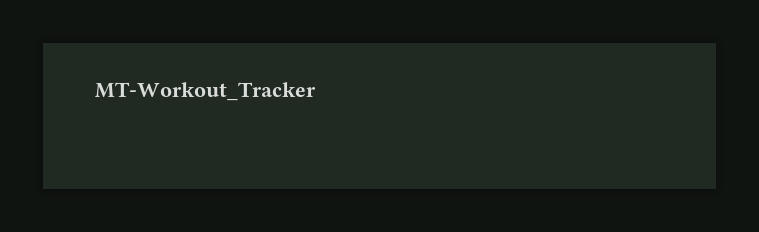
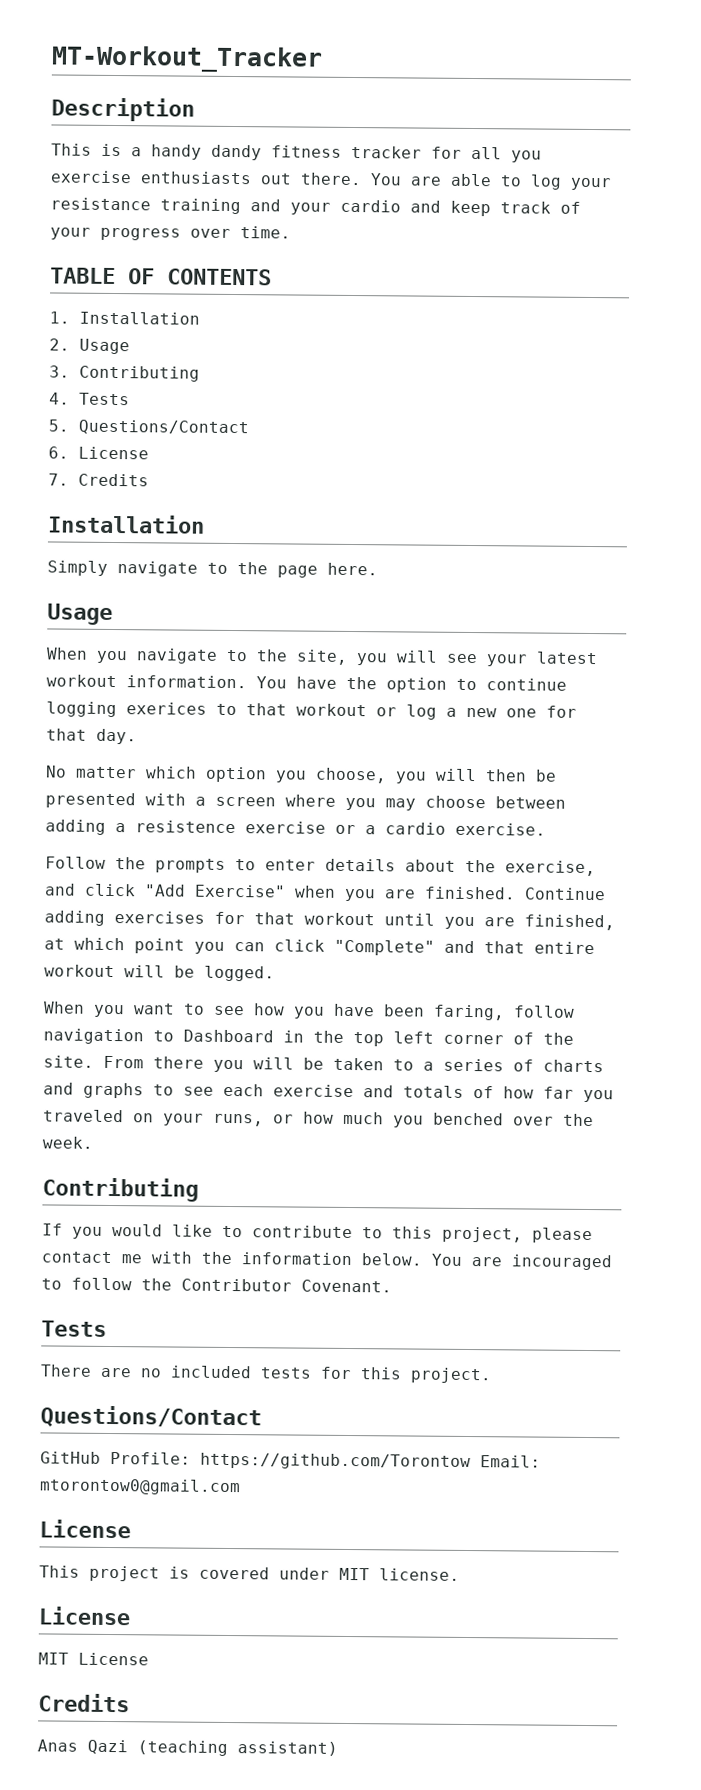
(316, 91) none -> [51,97,195,122] [51,143,542,163] [50,170,612,191] [50,197,581,217] [50,226,291,241] [50,267,272,286] [49,311,200,325] [49,338,130,355] [49,365,200,382] [49,392,130,406] [48,419,249,436] [48,446,149,460] [48,473,149,487] [48,514,205,534] [47,560,378,578] [47,603,113,625] [46,647,598,667] [46,674,567,693] [46,701,577,720] [46,728,137,745] [45,765,557,784] [45,792,566,811] [45,819,546,836] [45,856,596,877] [44,883,606,902] [44,910,615,931] [44,937,595,956] [44,964,275,982] [43,1001,575,1021] [43,1028,574,1047] [43,1055,604,1073] [43,1082,614,1103] [43,1109,594,1128] [42,1136,93,1149] [42,1177,199,1202] [42,1223,593,1244] [41,1251,612,1271] [41,1277,392,1293] [41,1320,107,1337] [40,1364,492,1384] [40,1405,262,1429] [40,1451,541,1471] [39,1478,241,1496] [39,1519,131,1539] [39,1565,460,1582] [38,1606,131,1626] [38,1652,149,1666] [38,1693,130,1713] [37,1739,338,1757] // Description // This is a handy dandy fitness tracker for all you exercise enthusiasts out there. You are able to log your resistance training and your cardio and keep track of your progress over time. // TABLE OF CONTENTS // 1. Installation // 2. Usage // 3. Contributing // 4. Tests // 5. Questions/Contact // 6. License // 7. Credits // Installation // Simply navigate to the page here. // Usage // When you navigate to the site, you will see your latest workout information. You have the option to continue logging exerices to that workout or log a new one for that day. // No matter which option you choose, you will then be presented with a screen where you may choose between adding a resistence exercise or a cardio exercise. // Follow the prompts to enter details about the exercise, and click "Add Exercise" when you are finished. Continue adding exercises for that workout until you are finished, at which point you can click "Complete" and that entire workout will be logged. // When you want to see how you have been faring, follow navigation to Dashboard in the top left corner of the site. From there you will be taken to a series of charts and graphs to see each exercise and totals of how far you traveled on your runs, or how much you benched over the week. // Contributing // If you would like to contribute to this project, please contact me with the information below. You are incouraged to follow the Contributor Covenant. // Tests // There are no included tests for this project. // Questions/Contact // GitHub Profile: https://github.com/Torontow Email: mtorontow0@gmail.com // License // This project is covered under MIT license. // License // MIT License // Credits // Anas Qazi (teaching assistant)

